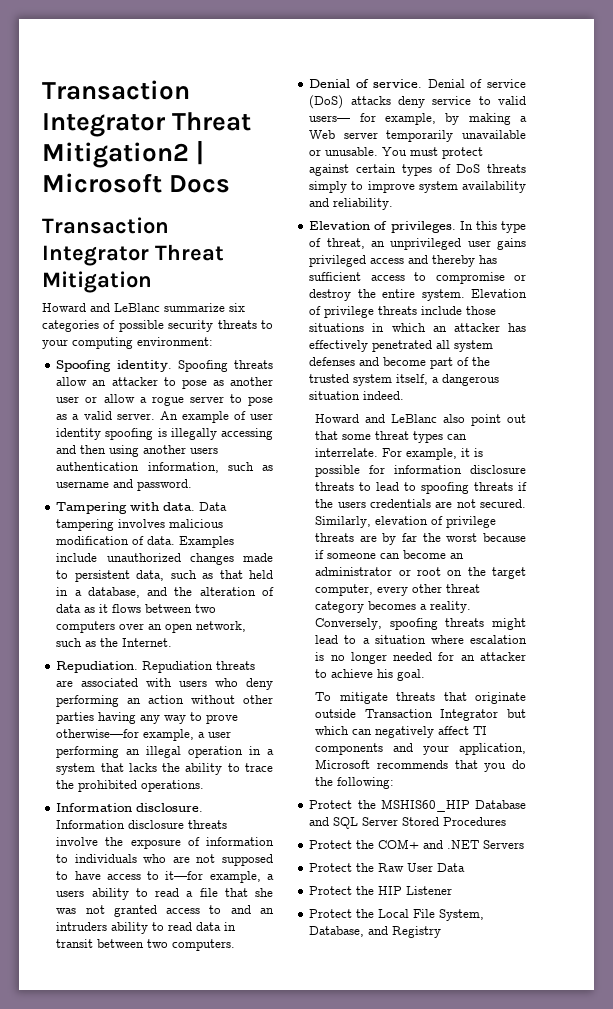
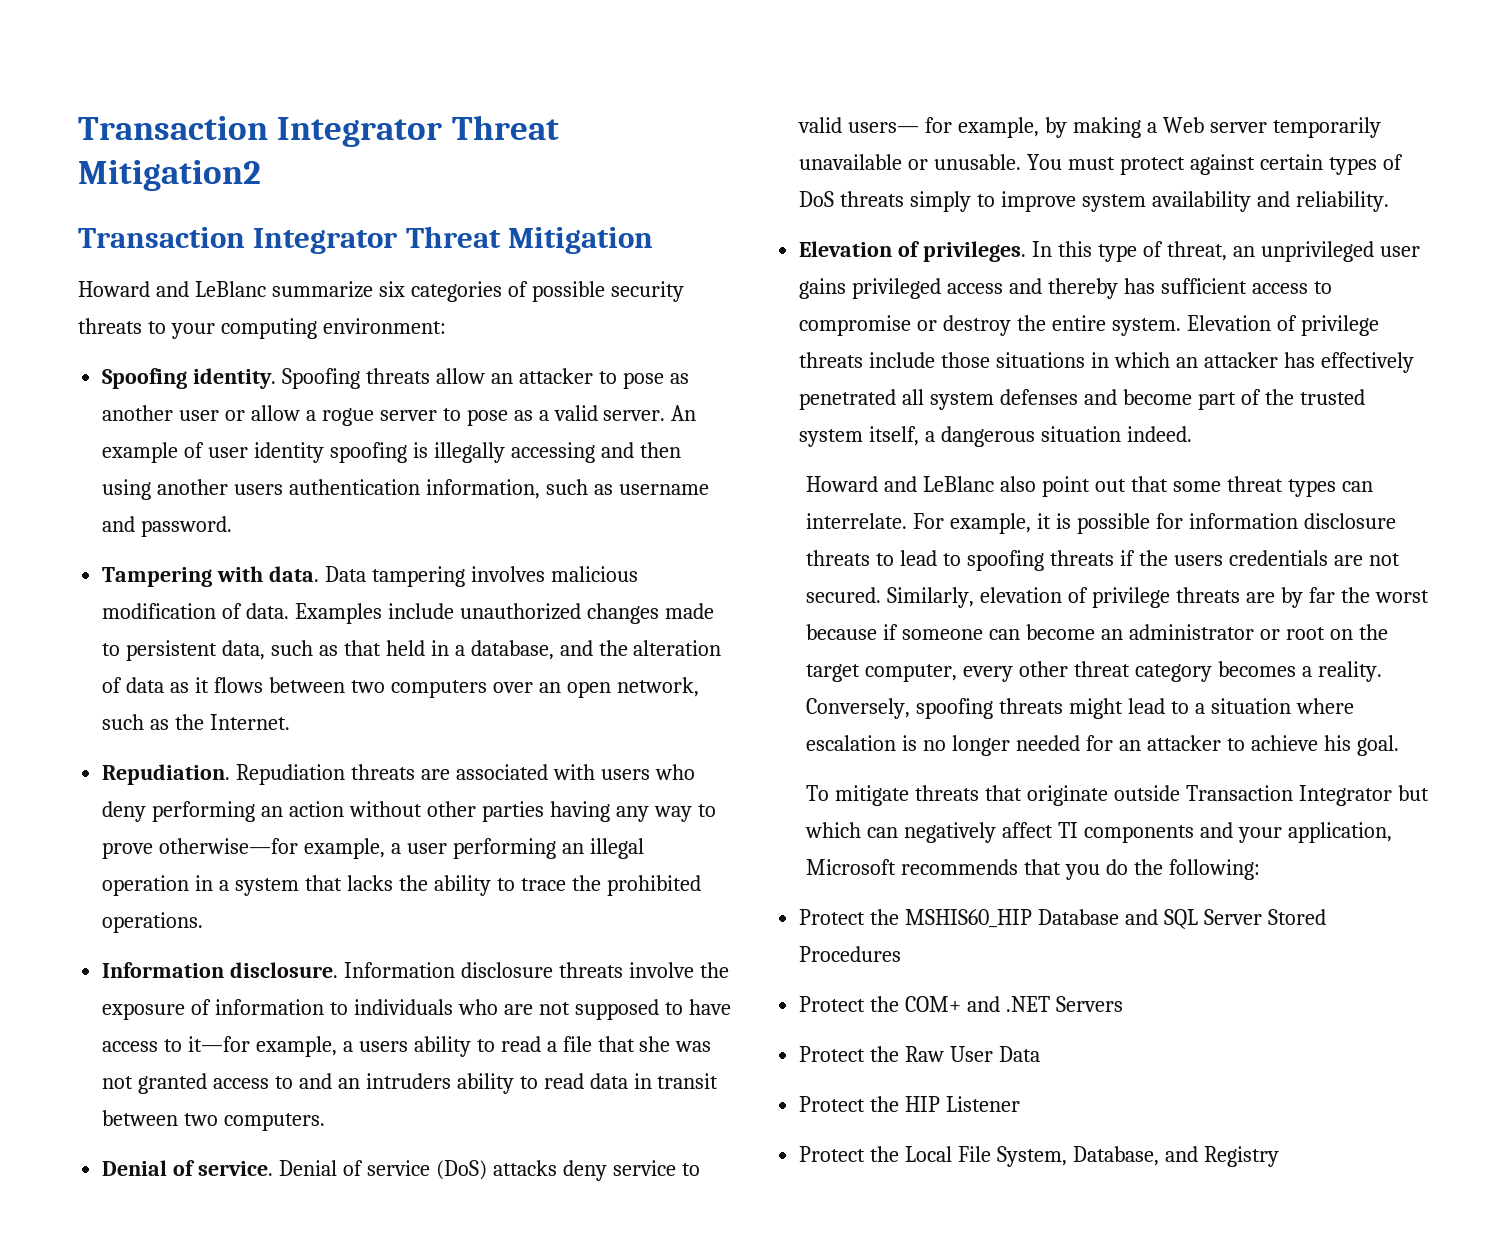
[196,140,205,165] [42,173,231,193] | Microsoft Docs -> (261, 175) none

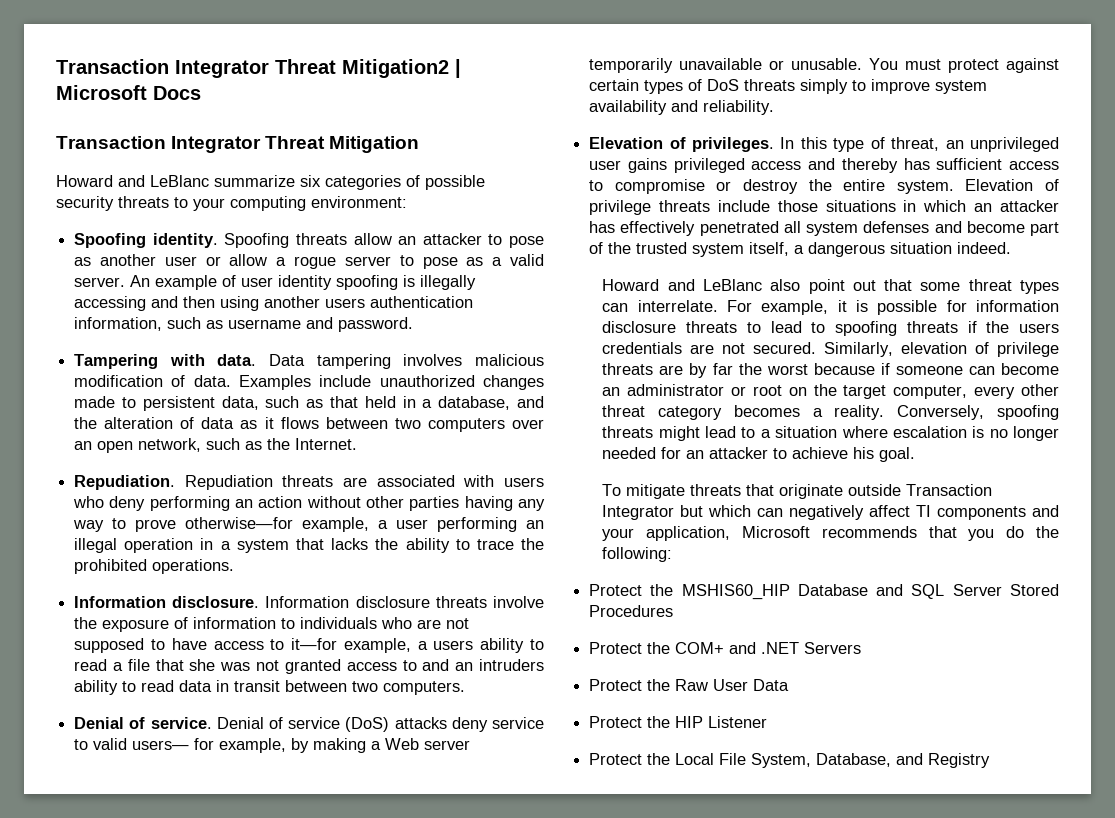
(261, 175) none -> [455,59,461,78] [56,85,201,100] | Microsoft Docs

